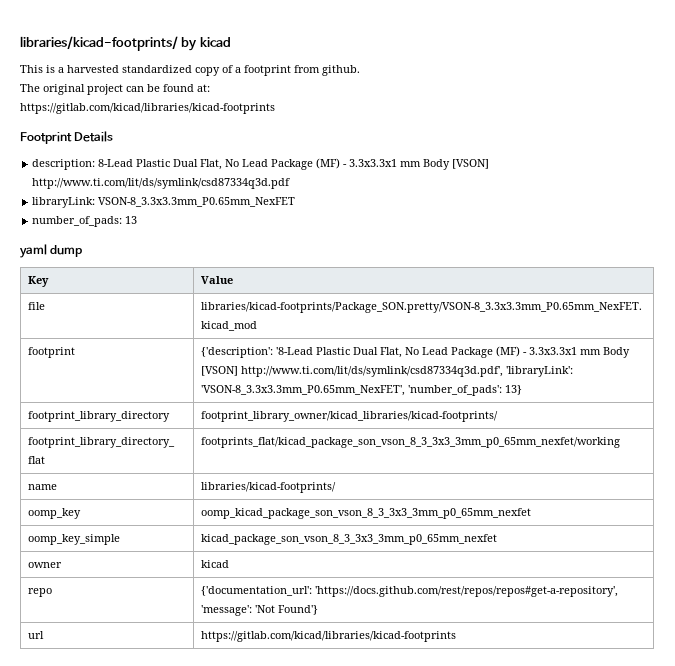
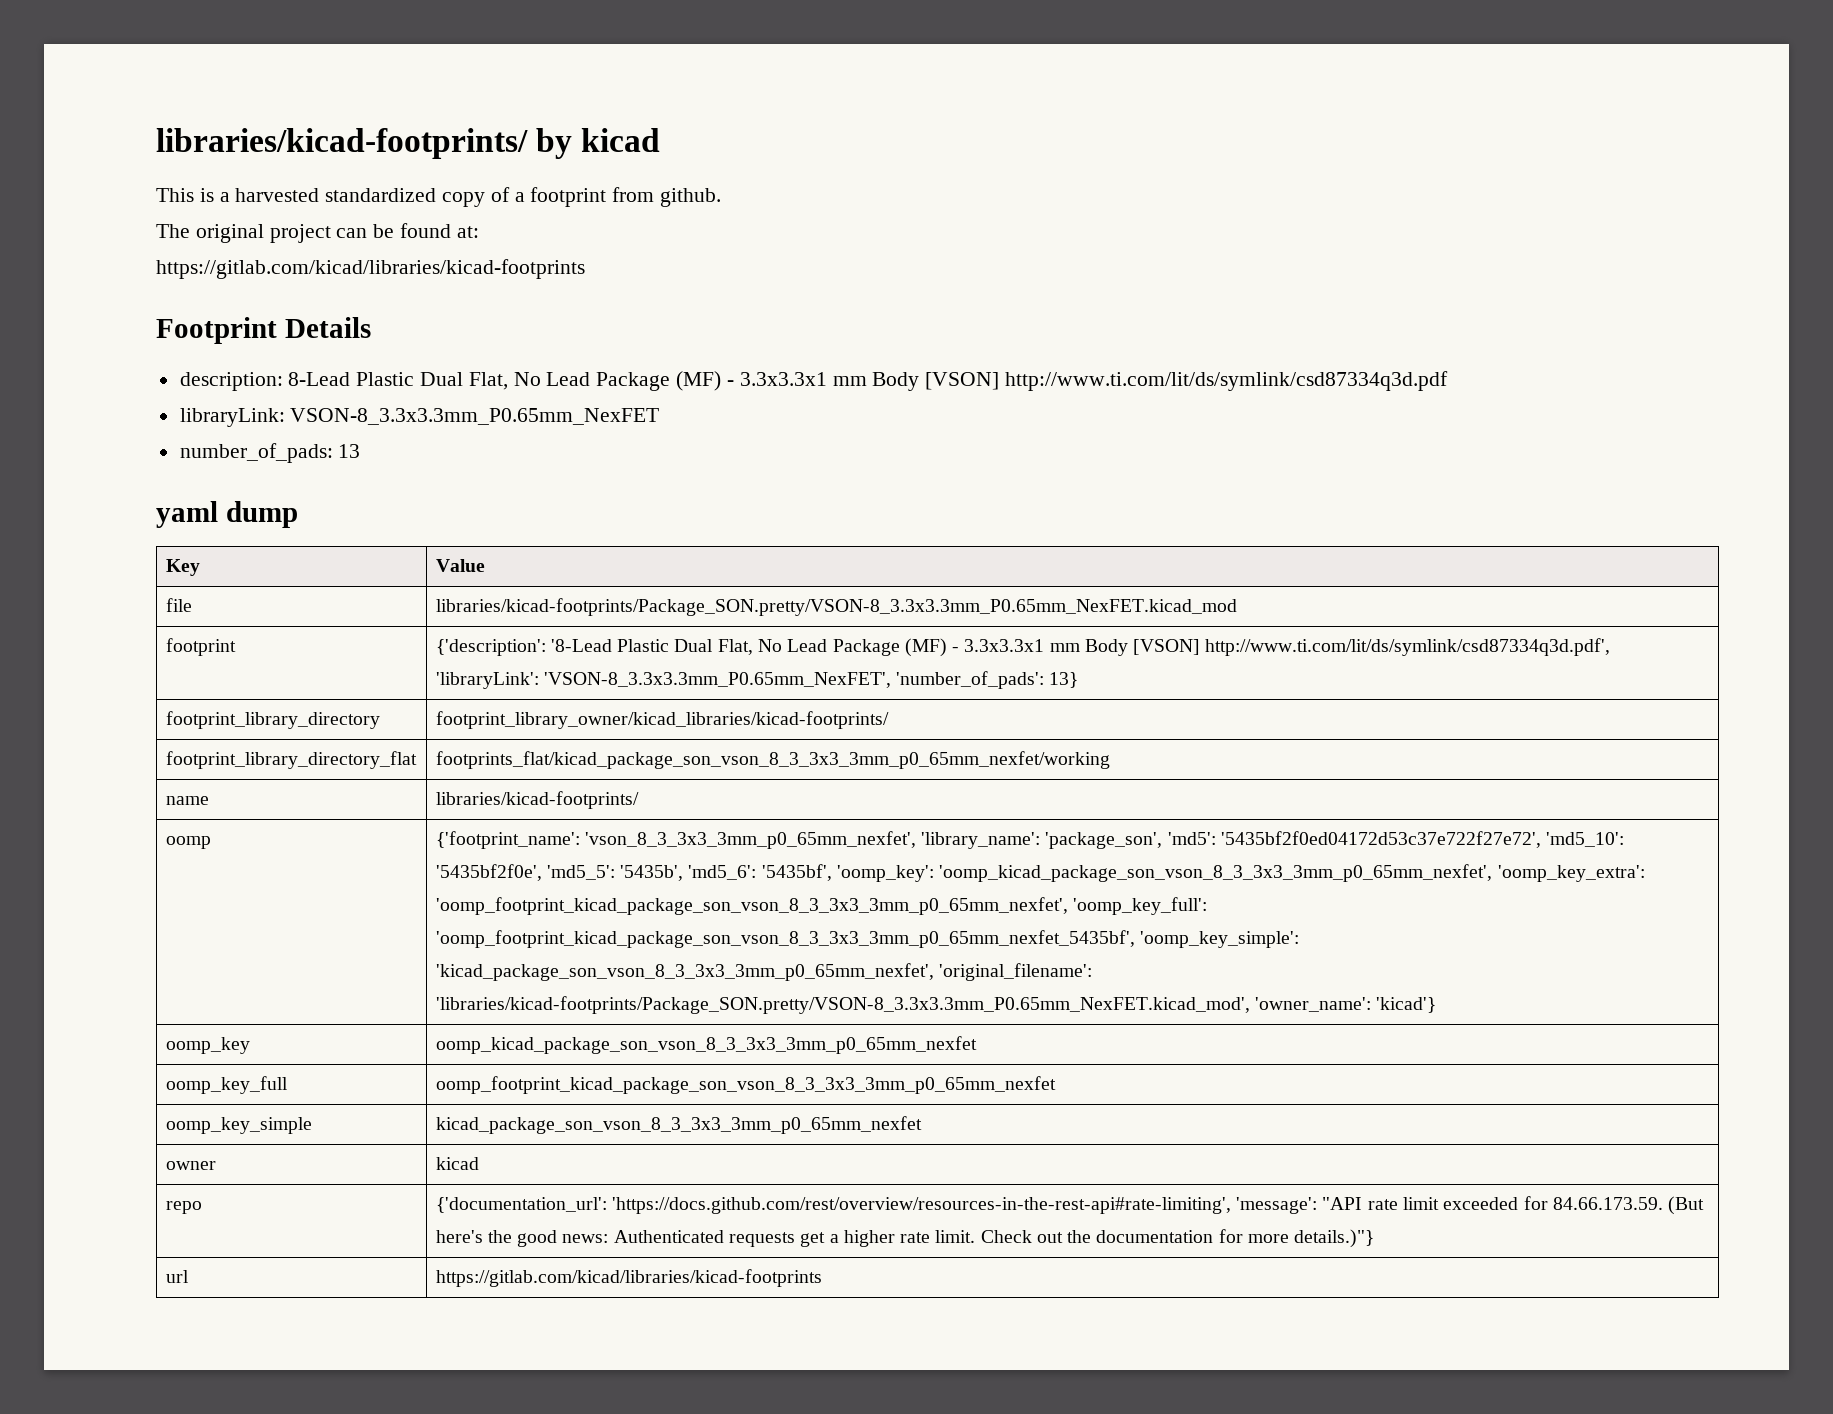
(337, 487) none -> [165,836,211,849] [435,831,1625,849] [435,864,1645,882] [435,897,1207,915] [435,930,1299,948] [435,963,1092,981] [435,996,1437,1014] // oomp | {'footprint_name': 'vson_8_3_3x3_3mm_p0_65mm_nexfet', 'library_name': 'package_son', 'md5': '5435bf2f0ed04172d53c37e722f27e72', 'md5_10': '5435bf2f0e', 'md5_5': '5435b', 'md5_6': '5435bf', 'oomp_key': 'oomp_kicad_package_son_vson_8_3_3x3_3mm_p0_65mm_nexfet', 'oomp_key_extra': 'oomp_footprint_kicad_package_son_vson_8_3_3x3_3mm_p0_65mm_nexfet', 'oomp_key_full': 'oomp_footprint_kicad_package_son_vson_8_3_3x3_3mm_p0_65mm_nexfet_5435bf', 'oomp_key_simple': 'kicad_package_son_vson_8_3_3x3_3mm_p0_65mm_nexfet', 'original_filename': 'libraries/kicad-footprints/Package_SON.pretty/VSON-8_3.3x3.3mm_P0.65mm_NexFET.kicad_mod', 'owner_name': 'kicad'}
(532, 513) none -> [165,1076,288,1094] [435,1076,1056,1094] // oomp_key_full | oomp_footprint_kicad_package_son_vson_8_3_3x3_3mm_p0_65mm_nexfet
[315,586,619,597] [201,605,319,616] 'https://docs.github.com/rest/repos/repos#get-a-repository', 'message': 'Not Found'} -> [611,1196,1705,1215] [435,1229,1375,1248] 'https://docs.github.com/rest/overview/resources-in-the-rest-api#rate-limiting', 'message': "API rate limit exceeded for 84.66.173.59. (But here's the good news: Authenticated requests get a higher rate limit. Check out the documentation for more details.)"}

